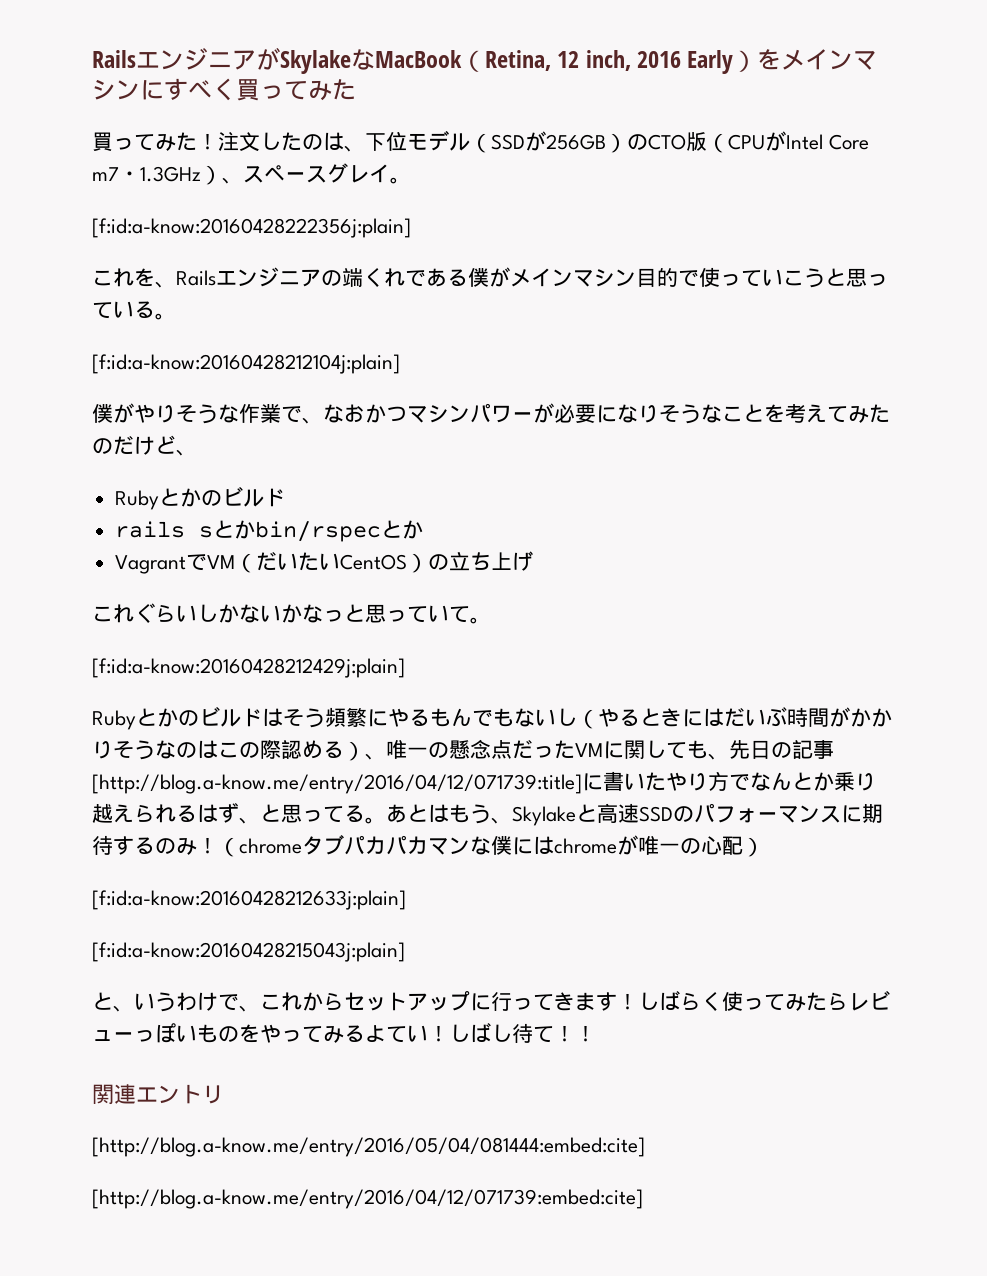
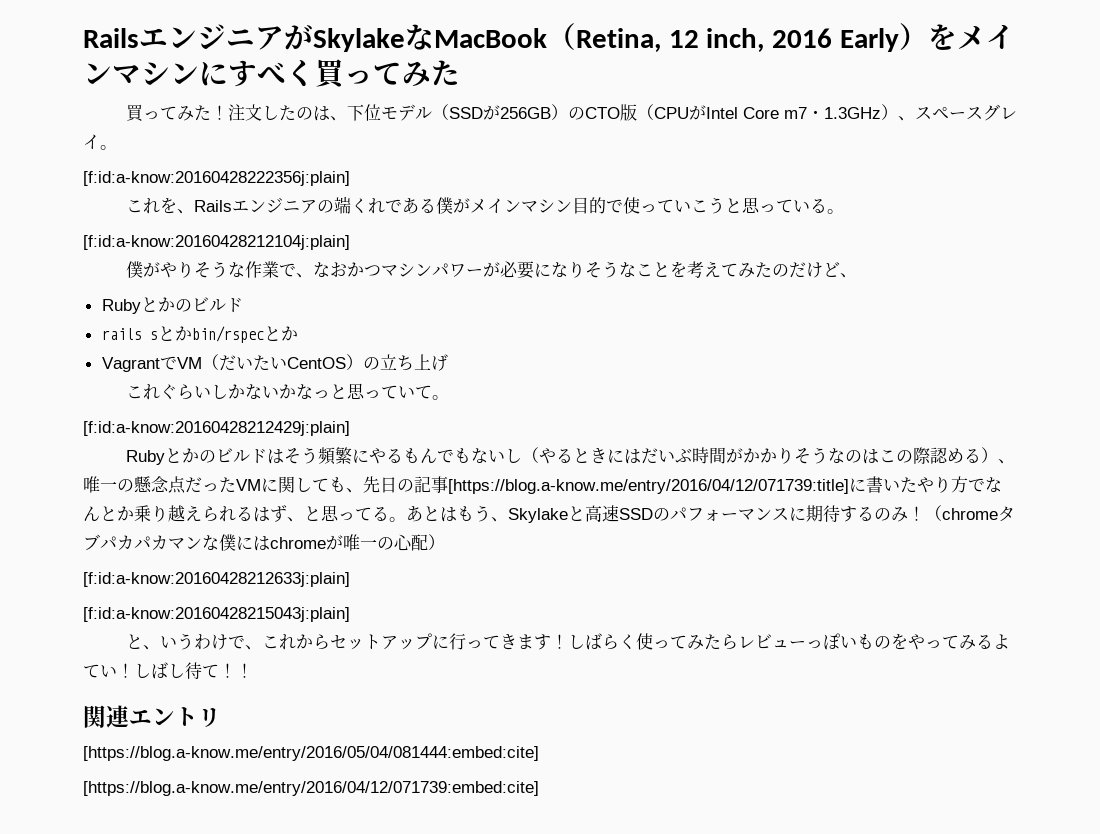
[92,774,582,794] [http://blog.a-know.me/entry/2016/04/12/071739:title] -> [448,479,849,494] [https://blog.a-know.me/entry/2016/04/12/071739:title]
[92,1137,645,1157] [92,1189,643,1209] [http://blog.a-know.me/entry/2016/05/04/081444:embed:cite] // [http://blog.a-know.me/entry/2016/04/12/071739:embed:cite] -> [83,746,539,761] [83,781,539,796] [https://blog.a-know.me/entry/2016/05/04/081444:embed:cite] // [https://blog.a-know.me/entry/2016/04/12/071739:embed:cite]

